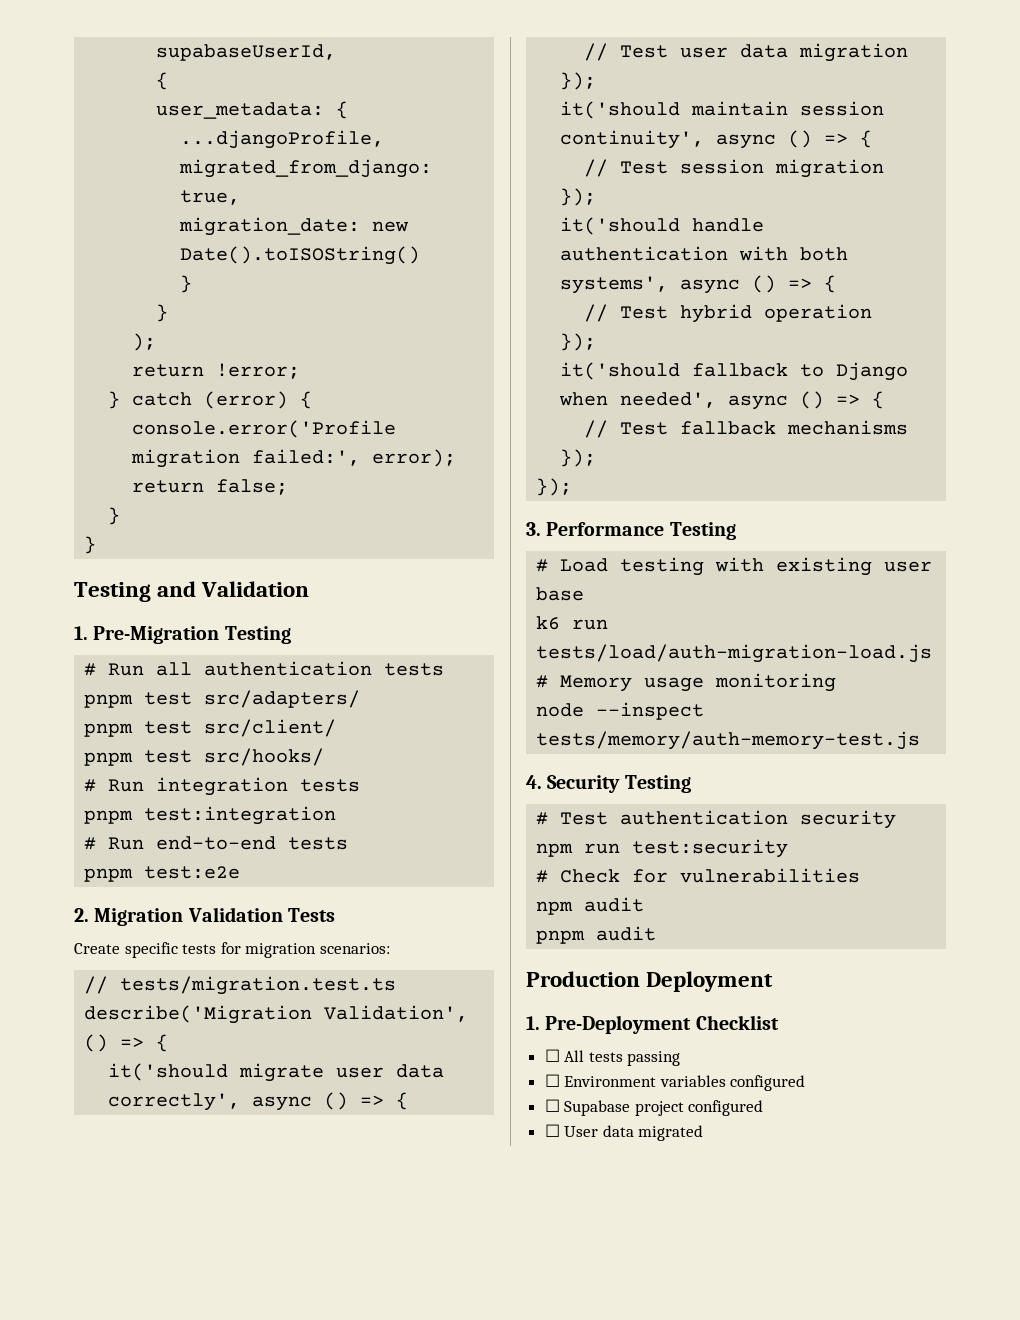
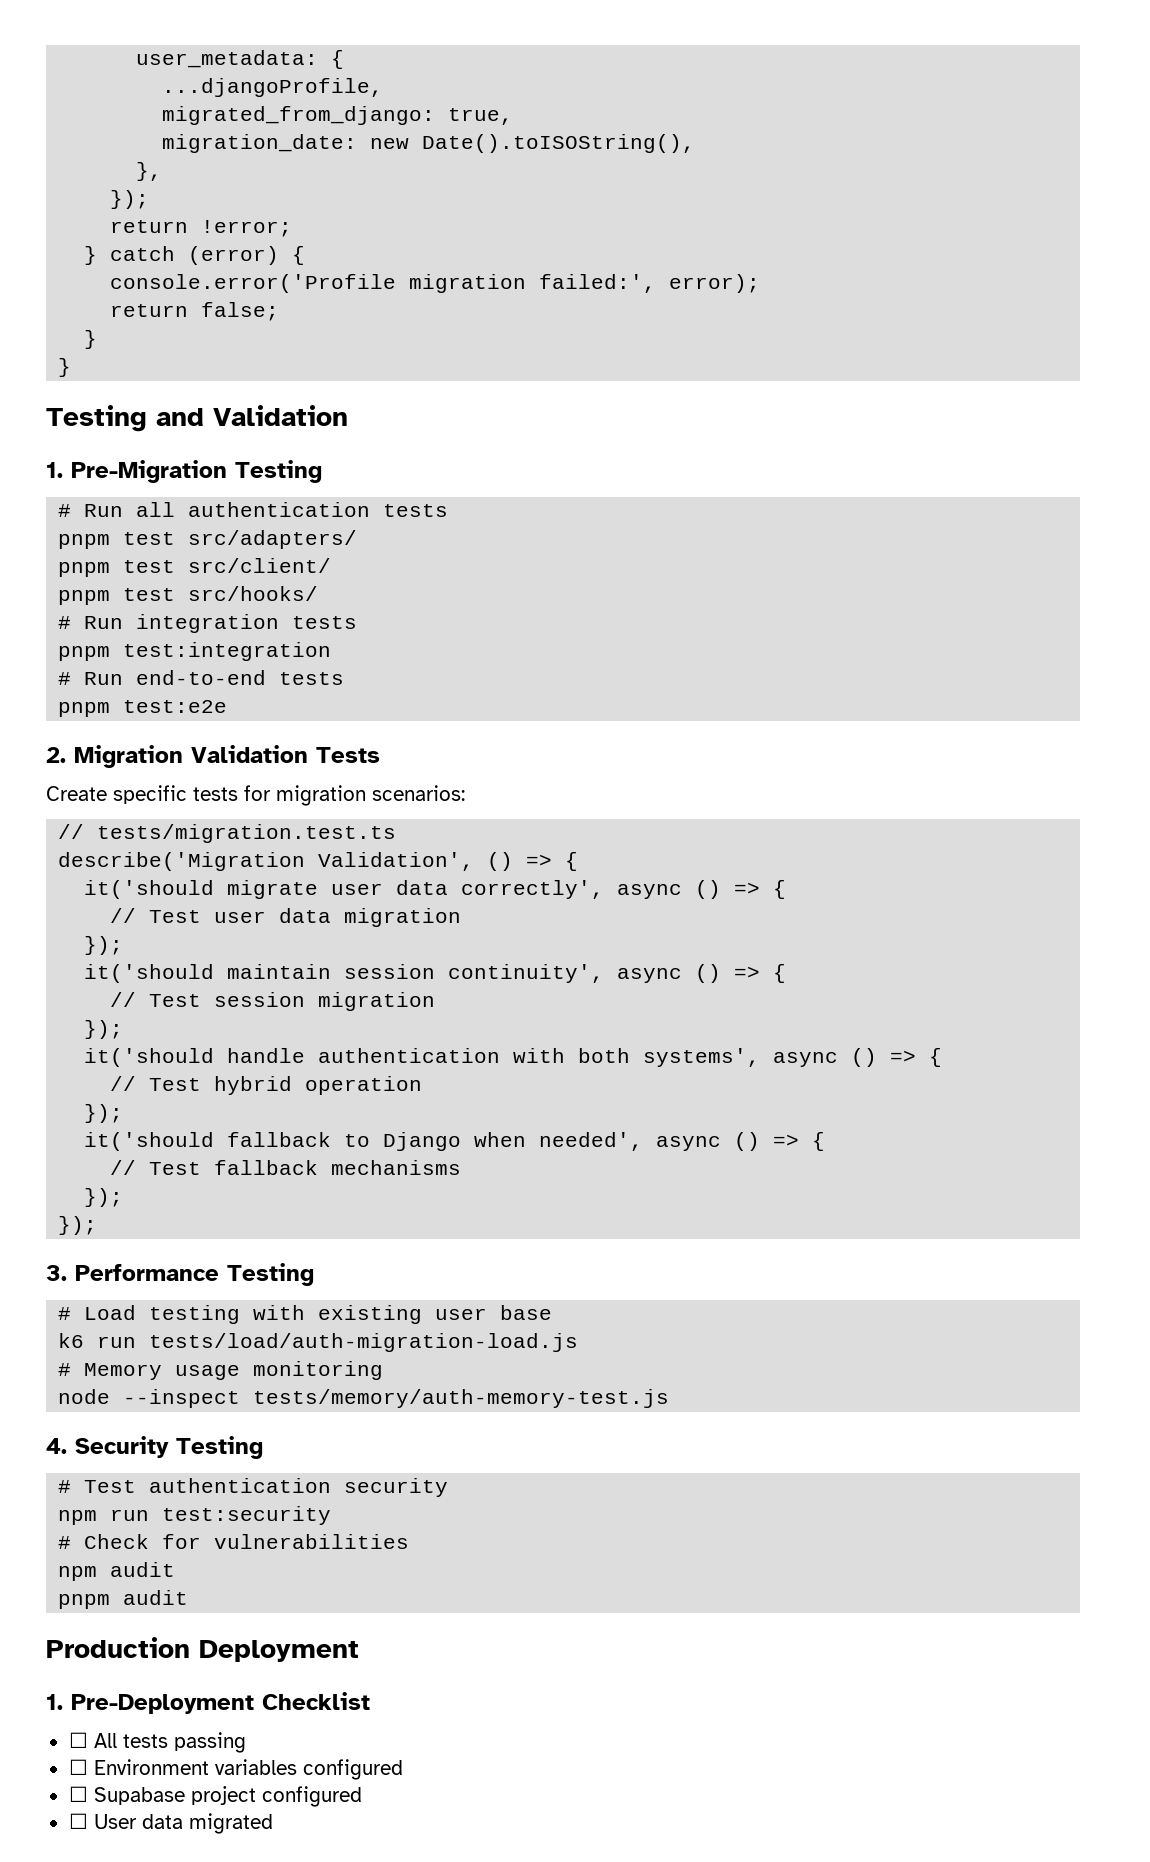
[156,44,337,61] [156,72,169,90] supabaseUserId, // { // -> (136, 59) none
[180,246,421,265] [180,275,193,293] [156,304,169,322] [132,333,157,351] Date().toISOString() // } // } // ); -> [422,134,696,153] [136,162,163,181] [110,190,150,209] Date().toISOString(), // }, // });

